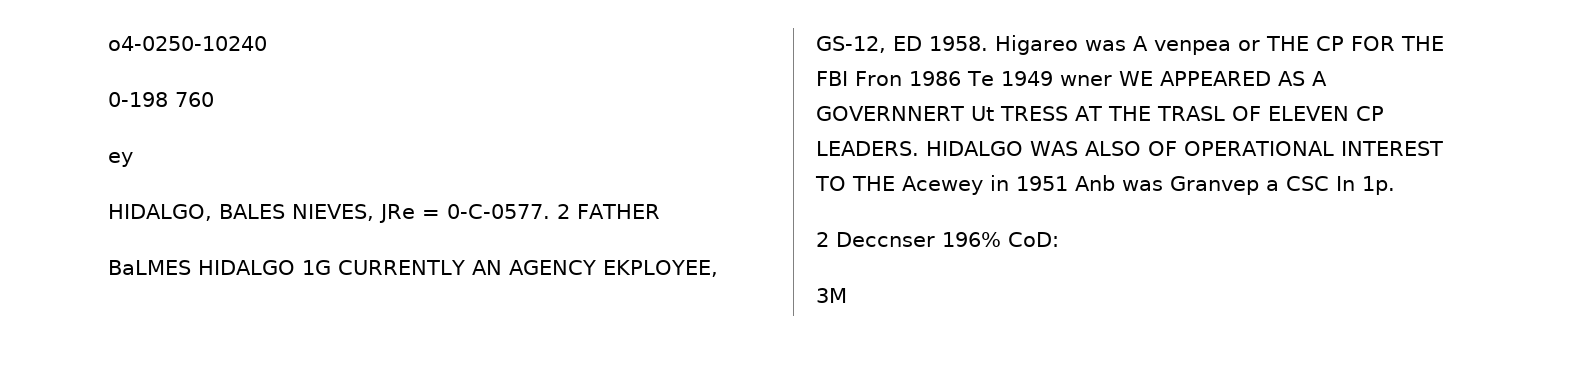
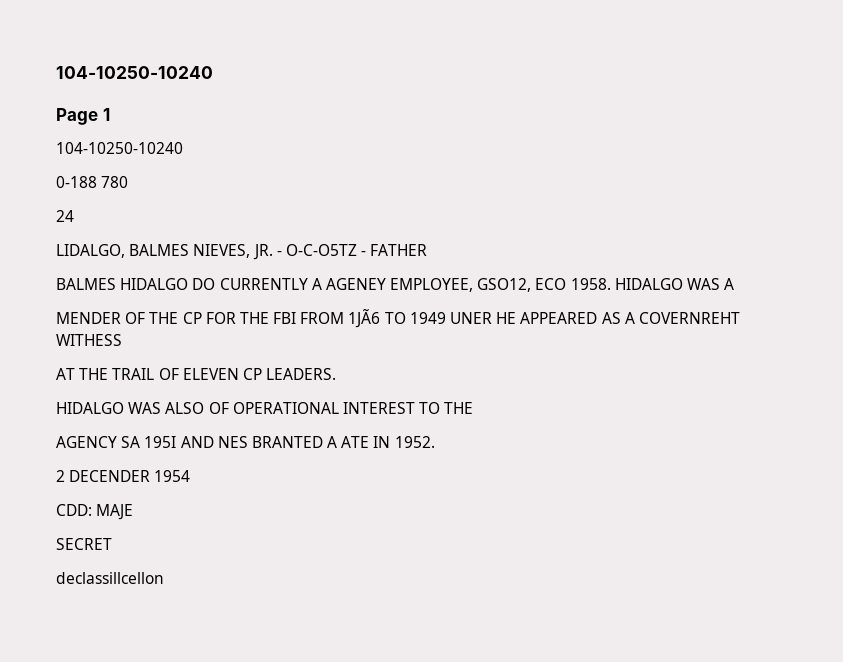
[108,36,267,51] [108,92,214,107] [108,152,133,167] [108,204,660,223] [108,260,718,277] [816,35,1260,55] o4-0250-10240 // 0-198 760 // ey // HIDALGO, BALES NIEVES, JRe = 0-C-0577. 2 FATHER // BaLMES HIDALGO 1G CURRENTLY AN AGENCY EKPLOYEE, GS-12, ED 1958. Higareo was A venpea or -> [56,66,213,79] [56,108,110,125] [56,142,183,154] [56,176,129,188] [56,210,74,222] [56,244,428,260] [56,278,735,292] [56,312,146,324] 104-10250-10240 // Page 1 // 104-10250-10240 // 0-188 780 // 24 // LIDALGO, BALMES NIEVES, JR. - O-C-O5TZ - FATHER // BALMES HIDALGO DO CURRENTLY A AGENEY EMPLOYEE, GSO12, ECO 1958. HIDALGO WAS A // MENDER OF
[855,71,1327,86] [816,106,1068,121] Fron 1986 Te 1949 wner WE APPEARED AS A GOVERNNERT Ut TRESS -> [300,309,740,328] [56,334,122,346] FROM 1JÃ6 TO 1949 UNER HE APPEARED AS A COVERNREHT WITHESS //
[1156,106,1225,121] TRASL -> [112,368,155,380] TRAIL
(919, 148) none -> (337, 374) //
[902,175,1395,195] [816,232,1059,247] [816,288,847,303] Acewey in 1951 Anb was Granvep a CSC In 1p. // 2 Deccnser 196% CoD: // 3M -> [56,436,435,448] [56,470,191,482] [56,504,134,520] [56,538,112,550] [56,572,164,584] // AGENCY SA 195I AND NES BRANTED A ATE IN 1952. // 2 DECENDER 1954 // CDD: MAJE // SECRET // declassillcellon

